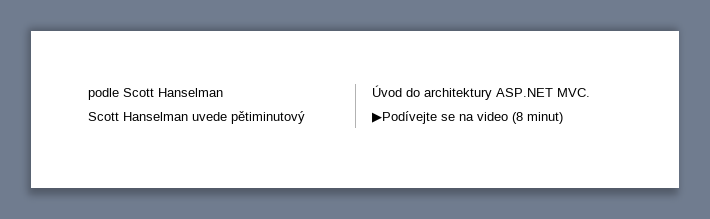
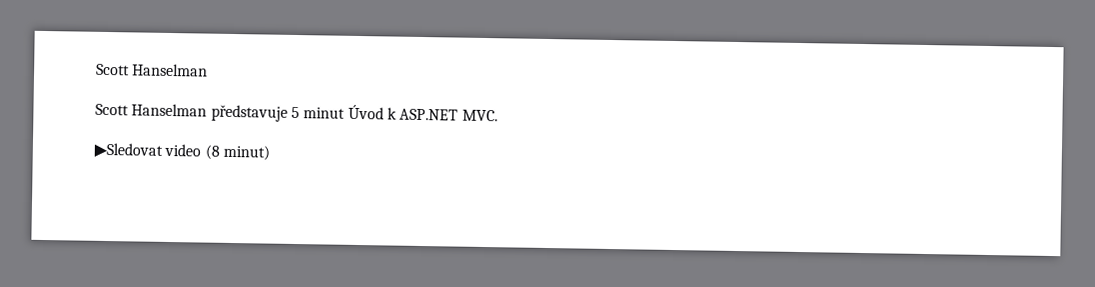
[88,88,119,100] podle -> (96, 69) none
[192,111,305,124] [372,85,492,100] uvede pětiminutový Úvod do architektury -> [210,104,397,122] představuje 5 minut Úvod k
[372,111,474,124] ▶Podívejte se na -> [94,142,163,158] ▶Sledovat

